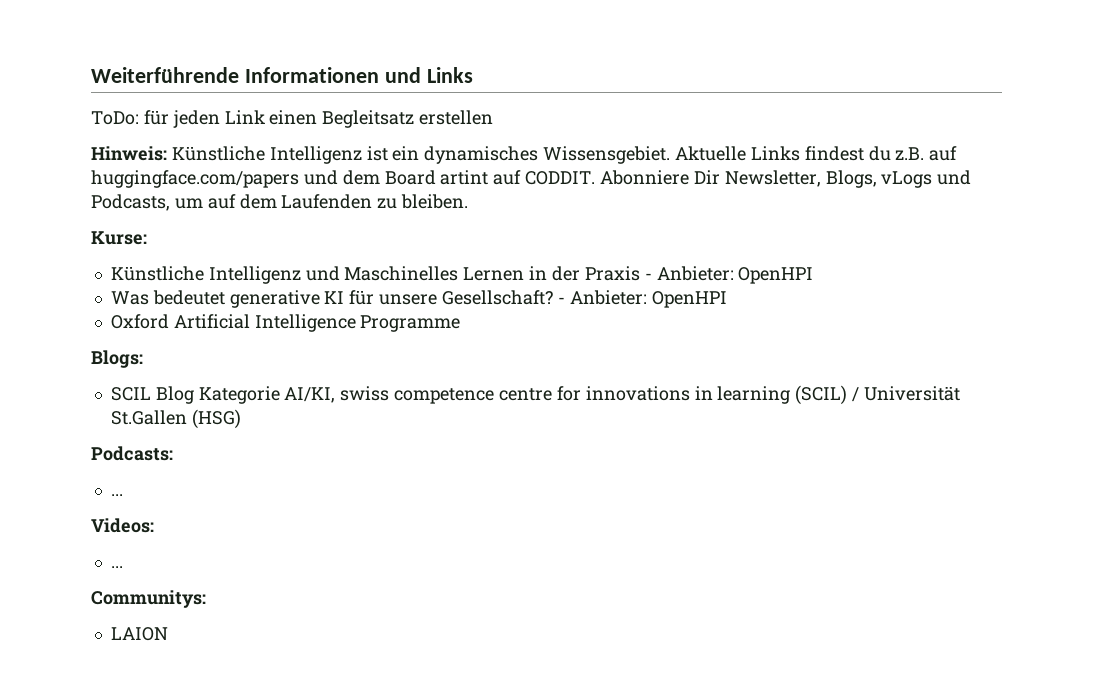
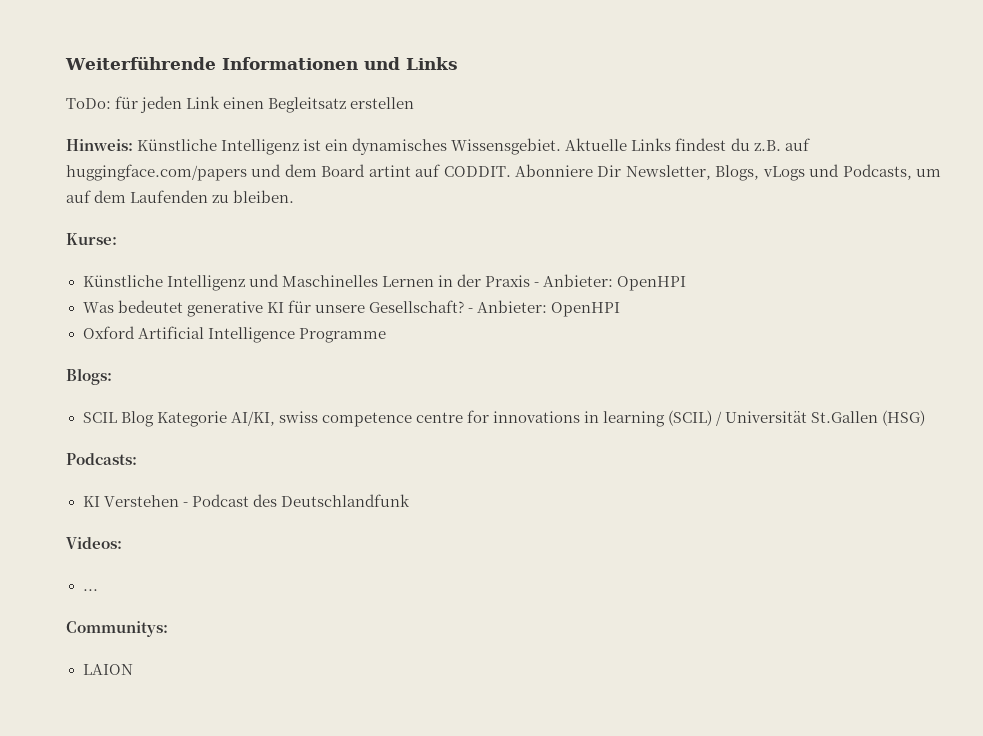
[110,494,123,496] ... -> [82,494,410,507] KI Verstehen - Podcast des Deutschlandfunk

